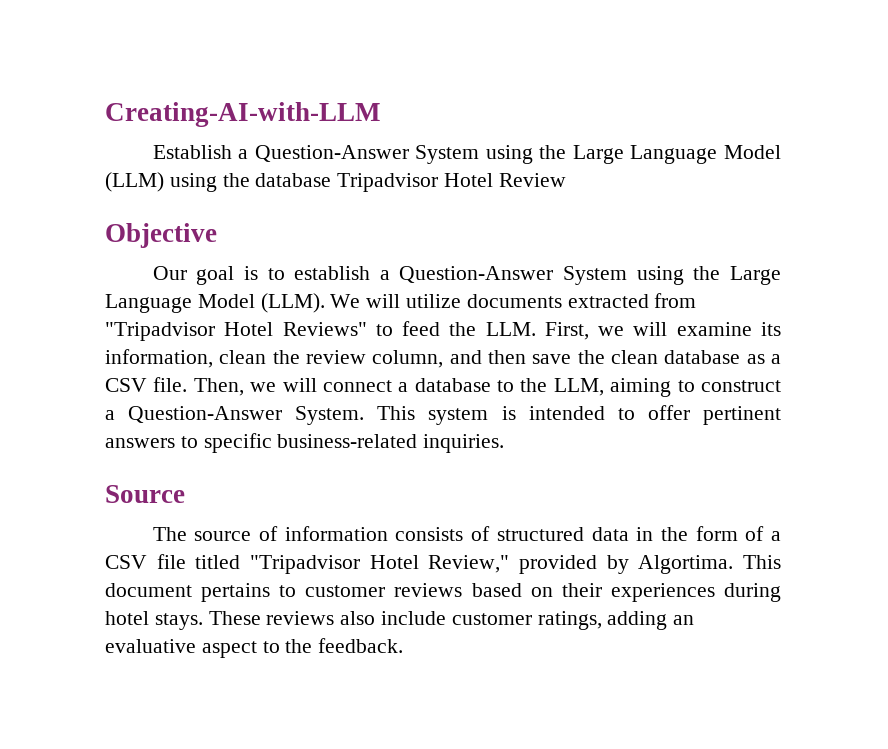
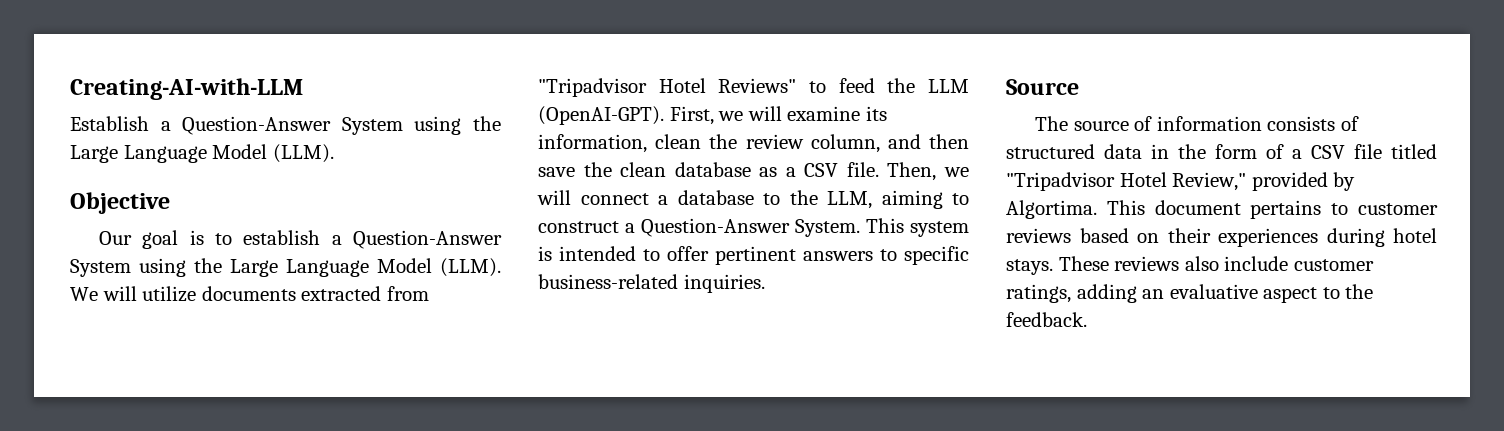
[105,172,566,192] (LLM) using the database Tripadvisor Hotel Review -> [272,144,334,163] (LLM).
[485,322,536,336] LLM. -> [928,79,970,93] [538,106,664,125] LLM (OpenAI-GPT).

